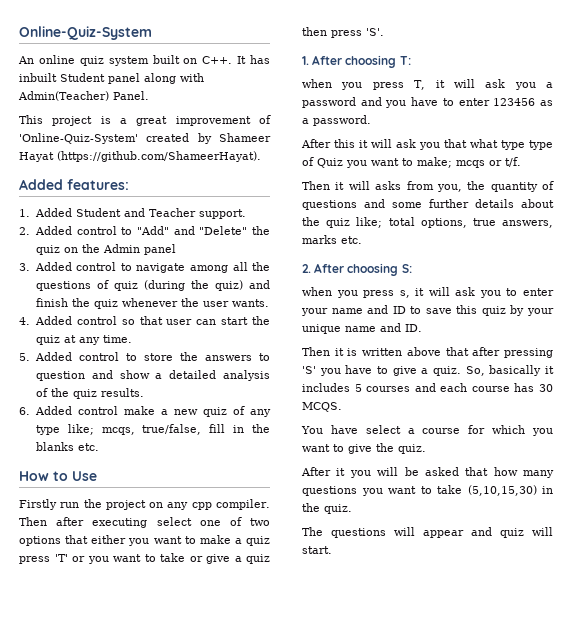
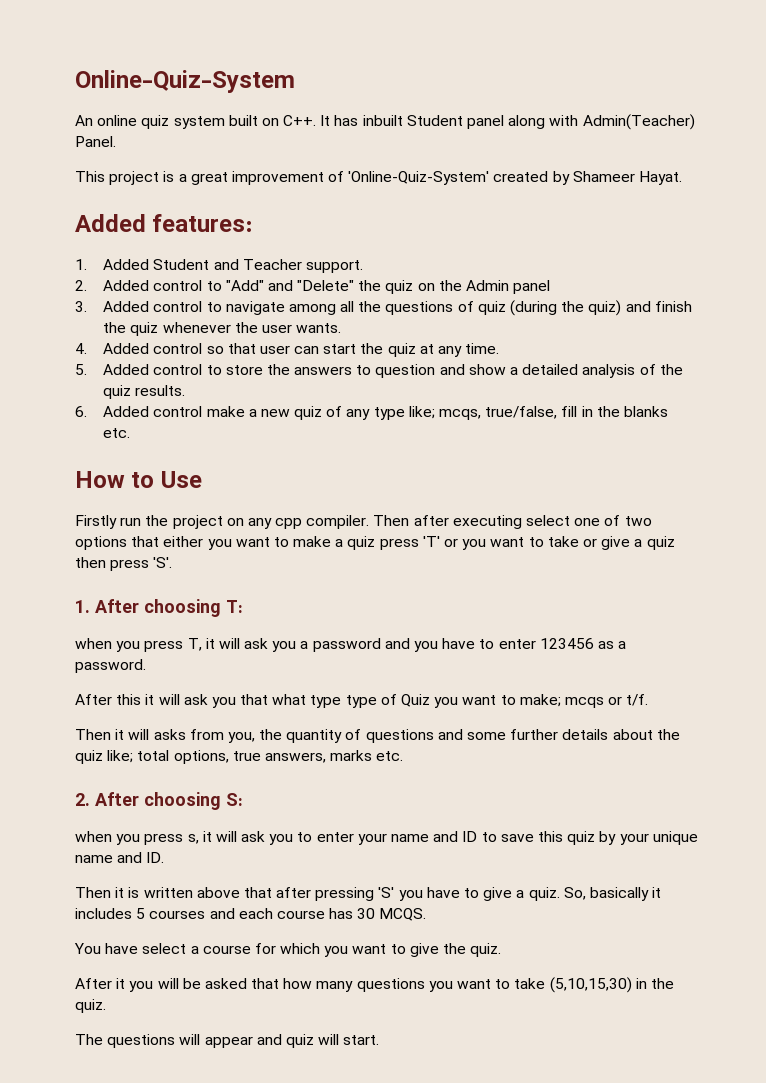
[19,151,261,162] Hayat (https://github.com/ShameerHayat). -> [639,171,683,185] Hayat.

